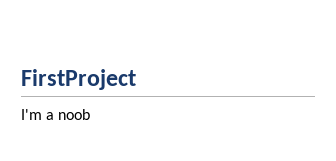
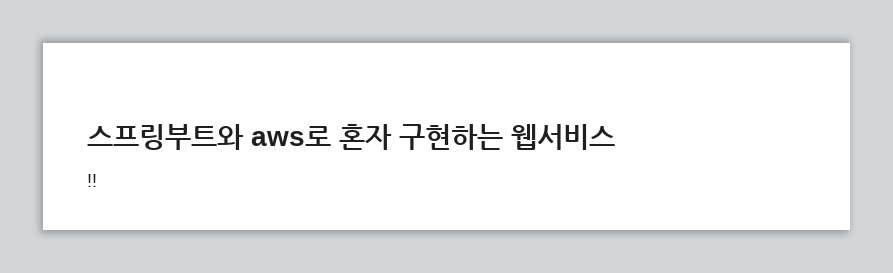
[21,69,136,90] [21,109,91,120] FirstProject // I'm a noob -> [87,124,615,150] [87,174,97,187] 스프링부트와 aws로 혼자 구현하는 웹서비스 // !!

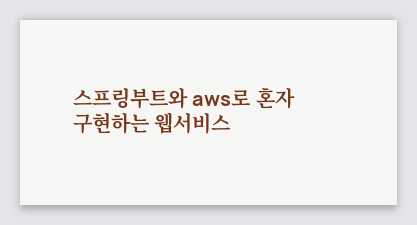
[87,174,97,187] // !! -> (231, 123) none

